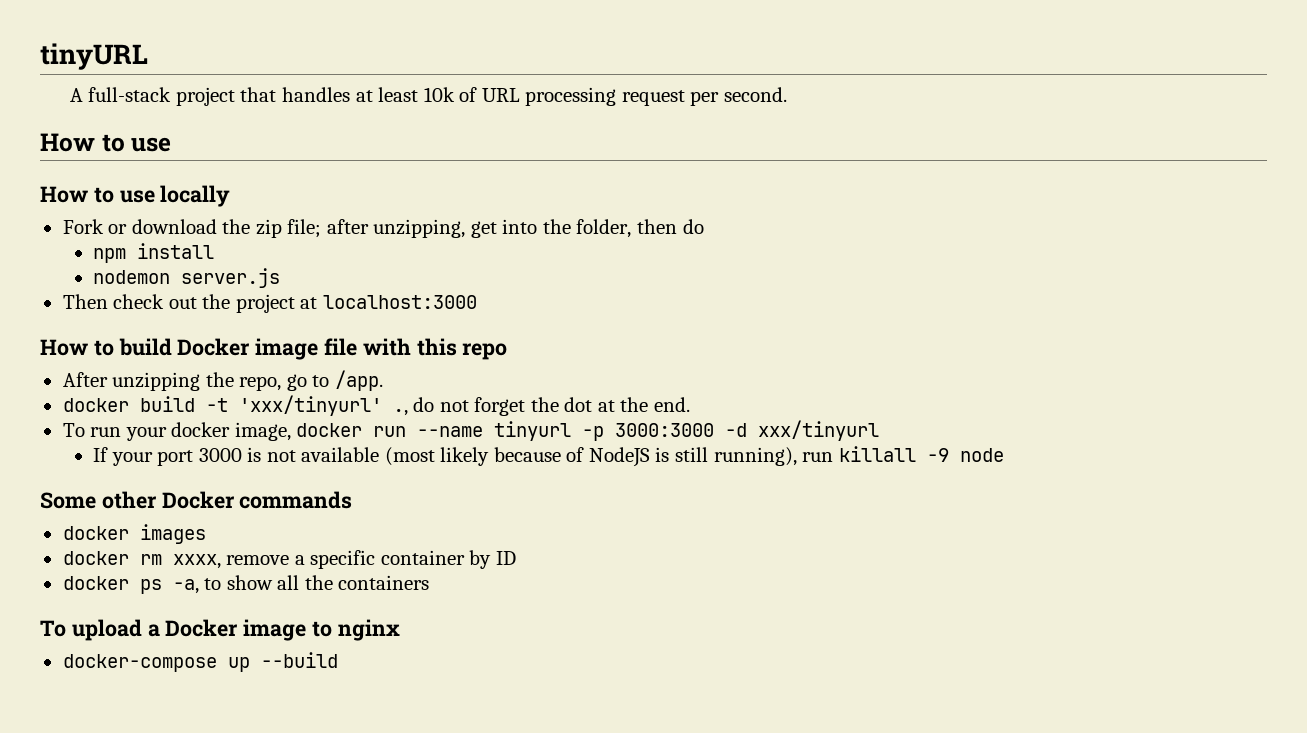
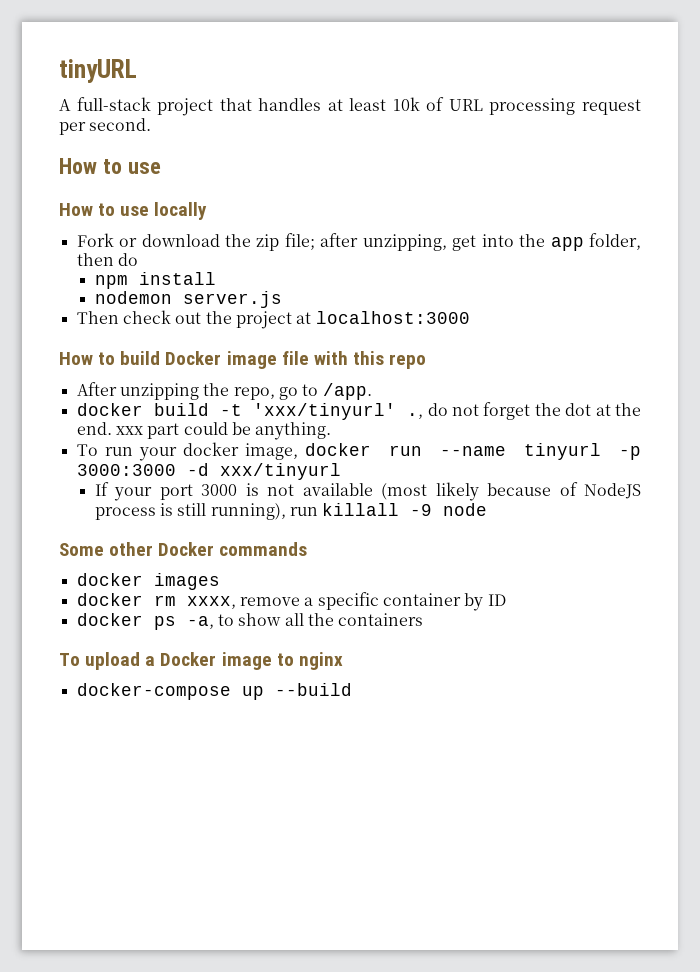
(571, 226) none -> [550,237,584,251] app
(690, 404) none -> [115,422,332,440] xxx part could be anything.
(650, 457) none -> [94,507,156,520] process

